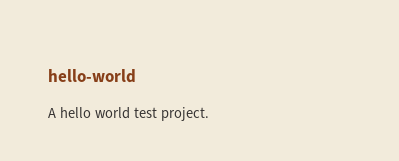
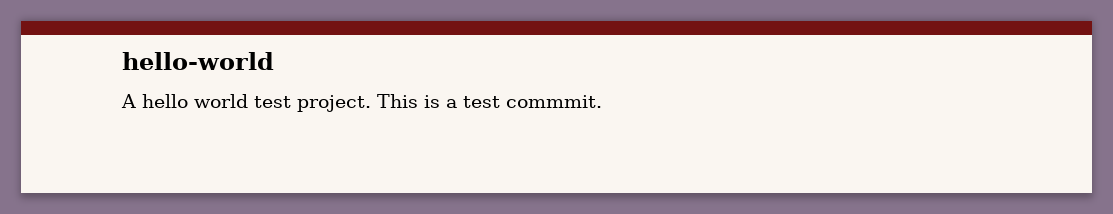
(209, 114) none -> [377,94,602,108] This is a test commmit.

